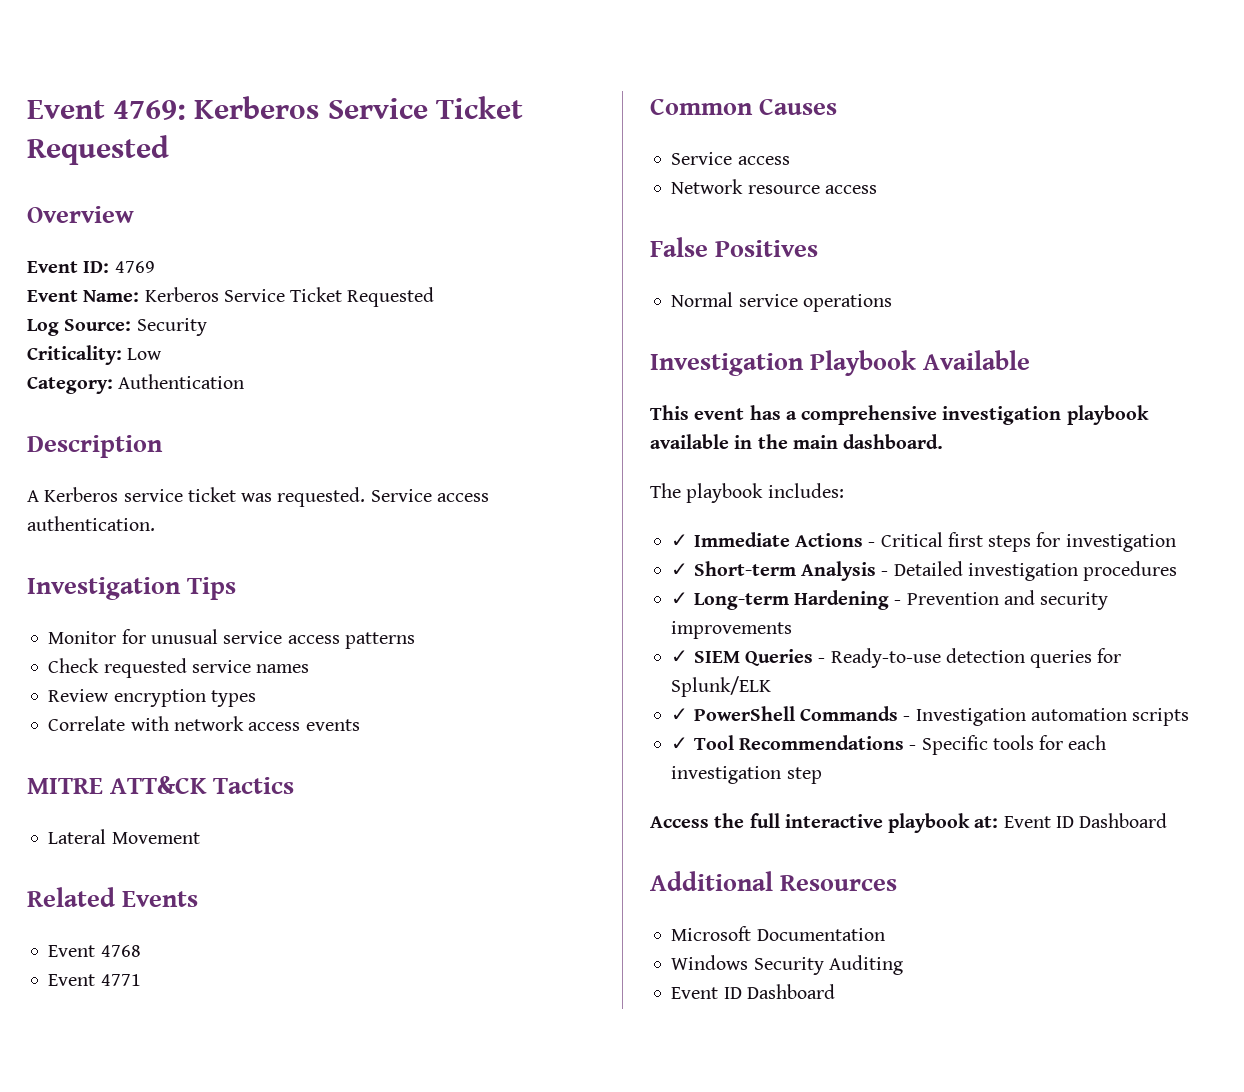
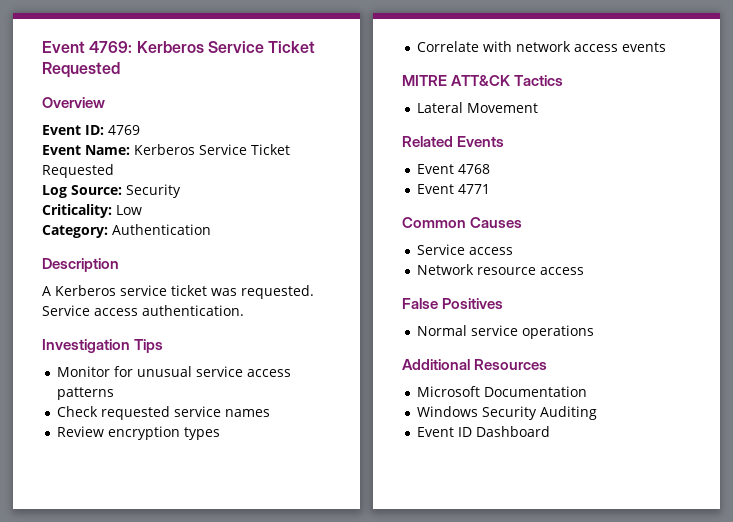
[650,350,1031,376] [650,405,1149,425] [650,434,944,449] [650,483,844,503] [671,532,1176,552] [671,561,1178,581] [671,590,1109,610] [671,621,793,639] [671,648,1122,668] [671,676,772,697] [671,706,1190,726] [671,735,1107,755] [671,766,822,784] [650,813,1168,833] // Investigation Playbook Available // This event has a comprehensive investigation playbook available in the main dashboard. // The playbook includes: // ✓ Immediate Actions - Critical first steps for investigation // ✓ Short-term Analysis - Detailed investigation procedures // ✓ Long-term Hardening - Prevention and security improvements // ✓ SIEM Queries - Ready-to-use detection queries for Splunk/ELK // ✓ PowerShell Commands - Investigation automation scripts // ✓ Tool Recommendations - Specific tools for each investigation step // Access the full interactive playbook at: Event ID Dashboard -> (595, 332) none

